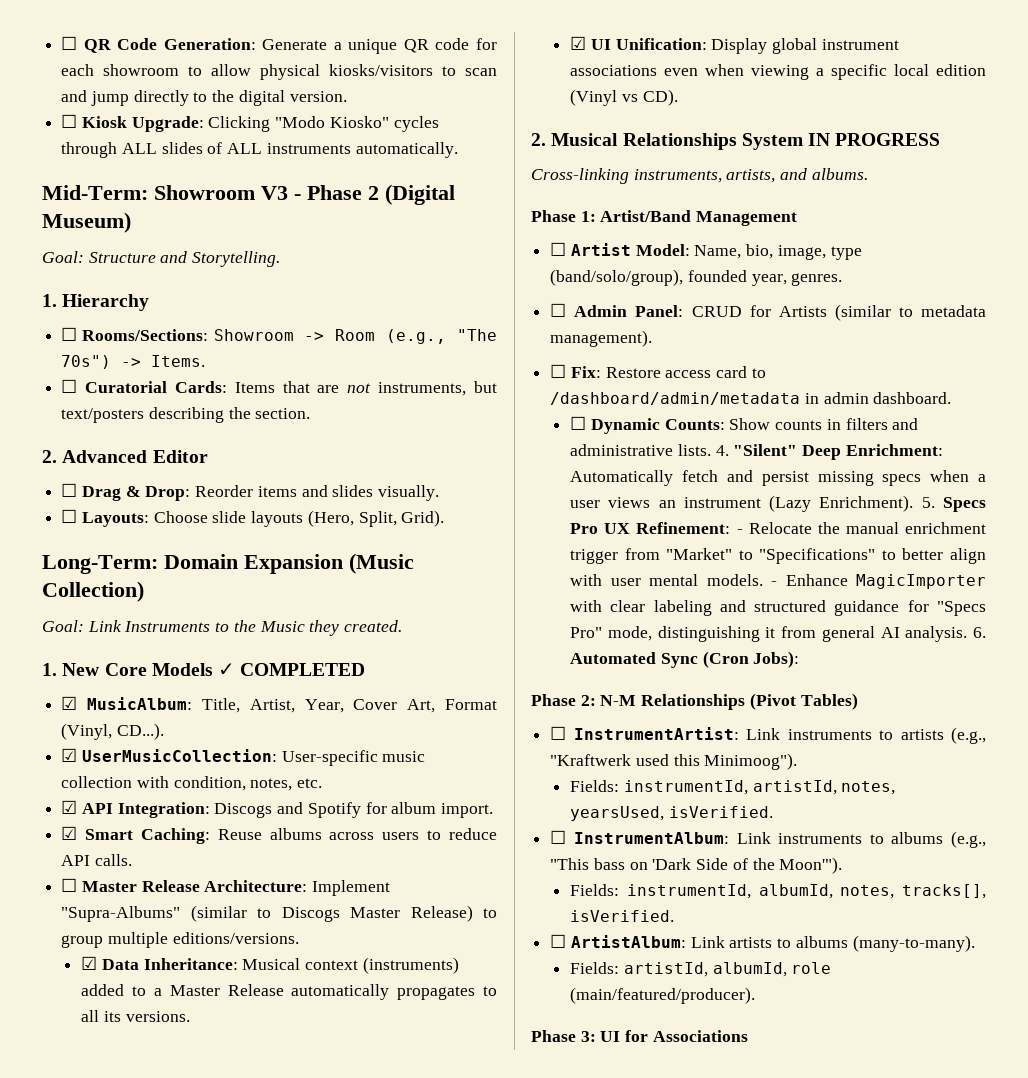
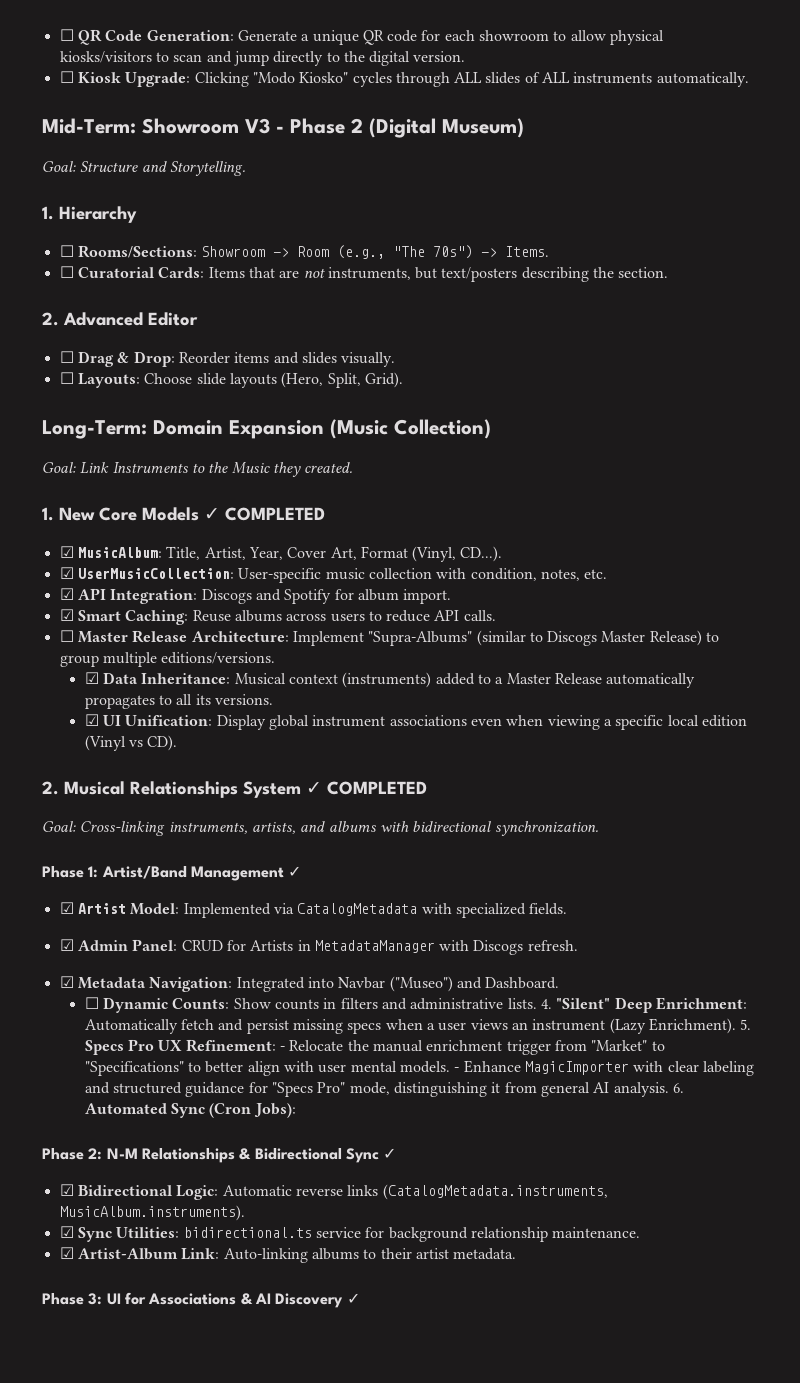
[808,133,941,146] IN PROGRESS // -> [306,781,427,795] [42,821,76,832] ✓ COMPLETED // Goal:
[811,168,868,180] albums. -> [328,821,599,836] albums with bidirectional synchronization.
[550,242,862,260] [550,269,843,286] [550,303,567,317] // ☐ Artist Model: Name, bio, image, type (band/solo/group), founded year, genres. // ☐ -> [288,866,302,877] [59,902,568,918] [59,939,74,951] ✓ // ☑ Artist Model: Implemented via CatalogMetadata with specialized fields. // ☑
[834,304,986,321] [550,330,653,347] [550,364,766,378] [550,392,952,405] (similar to metadata management). // ☐ Fix: Restore access card to /dashboard/admin/metadata in admin dashboard. -> [297,940,578,955] [59,976,560,992] in MetadataManager with Discogs refresh. // ☑ Metadata Navigation: Integrated into Navbar ("Museo") and Dashboard.
[749,693,858,710] [550,726,986,744] [550,753,798,770] [570,780,896,795] [570,806,773,821] [550,830,986,848] [550,857,843,874] [570,884,986,899] [570,910,675,922] [550,934,975,952] [570,962,832,977] [570,987,756,1004] (Pivot Tables) // ☐ InstrumentArtist: Link instruments to artists (e.g., "Kraftwerk used this Minimoog"). // Fields: instrumentId, artistId, notes, yearsUsed, isVerified. // ☐ InstrumentAlbum: Link instruments to albums (e.g., "This bass on 'Dark Side of the Moon'"). // Fields: instrumentId, albumId, notes, tracks[], isVerified. // ☐ ArtistAlbum: Link artists to albums (many-to-many). // Fields: artistId, albumId, role (main/featured/producer). -> [239,1148,397,1163] [59,1184,608,1200] [59,1205,245,1221] [59,1226,641,1242] [59,1247,517,1263] & Bidirectional Sync ✓ // ☑ Bidirectional Logic: Automatic reverse links (CatalogMetadata.instruments, MusicAlbum.instruments). // ☑ Sync Utilities: bidirectional.ts service for background relationship maintenance. // ☑ Artist-Album Link: Auto-linking albums to their artist metadata.
(748, 1036) none -> [240,1293,360,1308] & AI Discovery ✓

